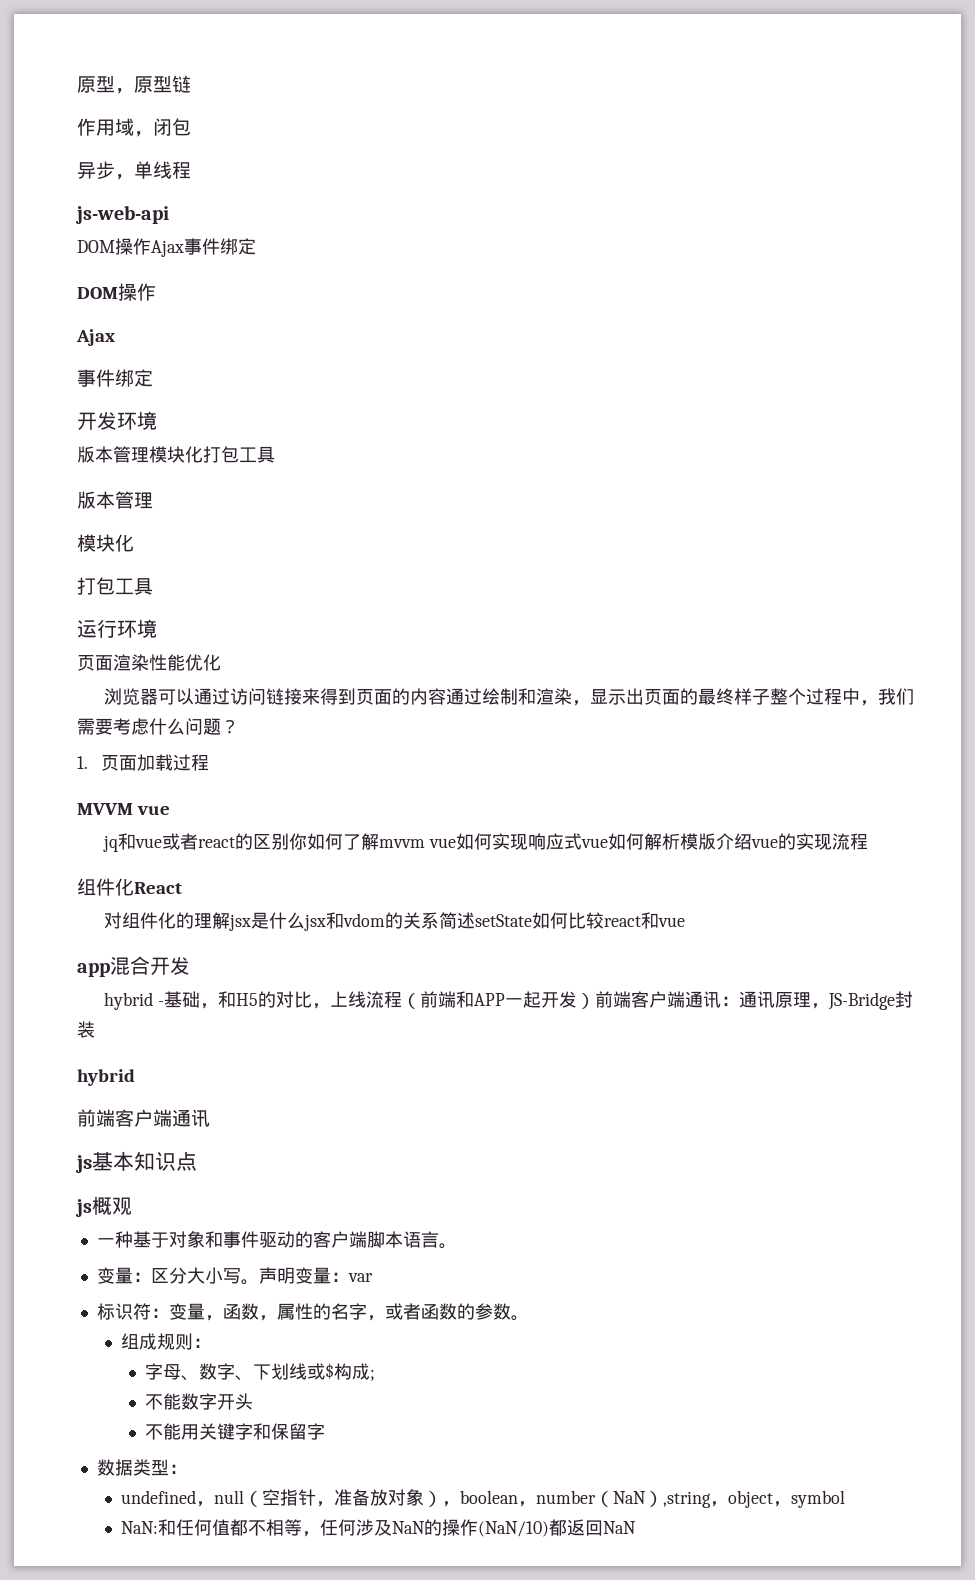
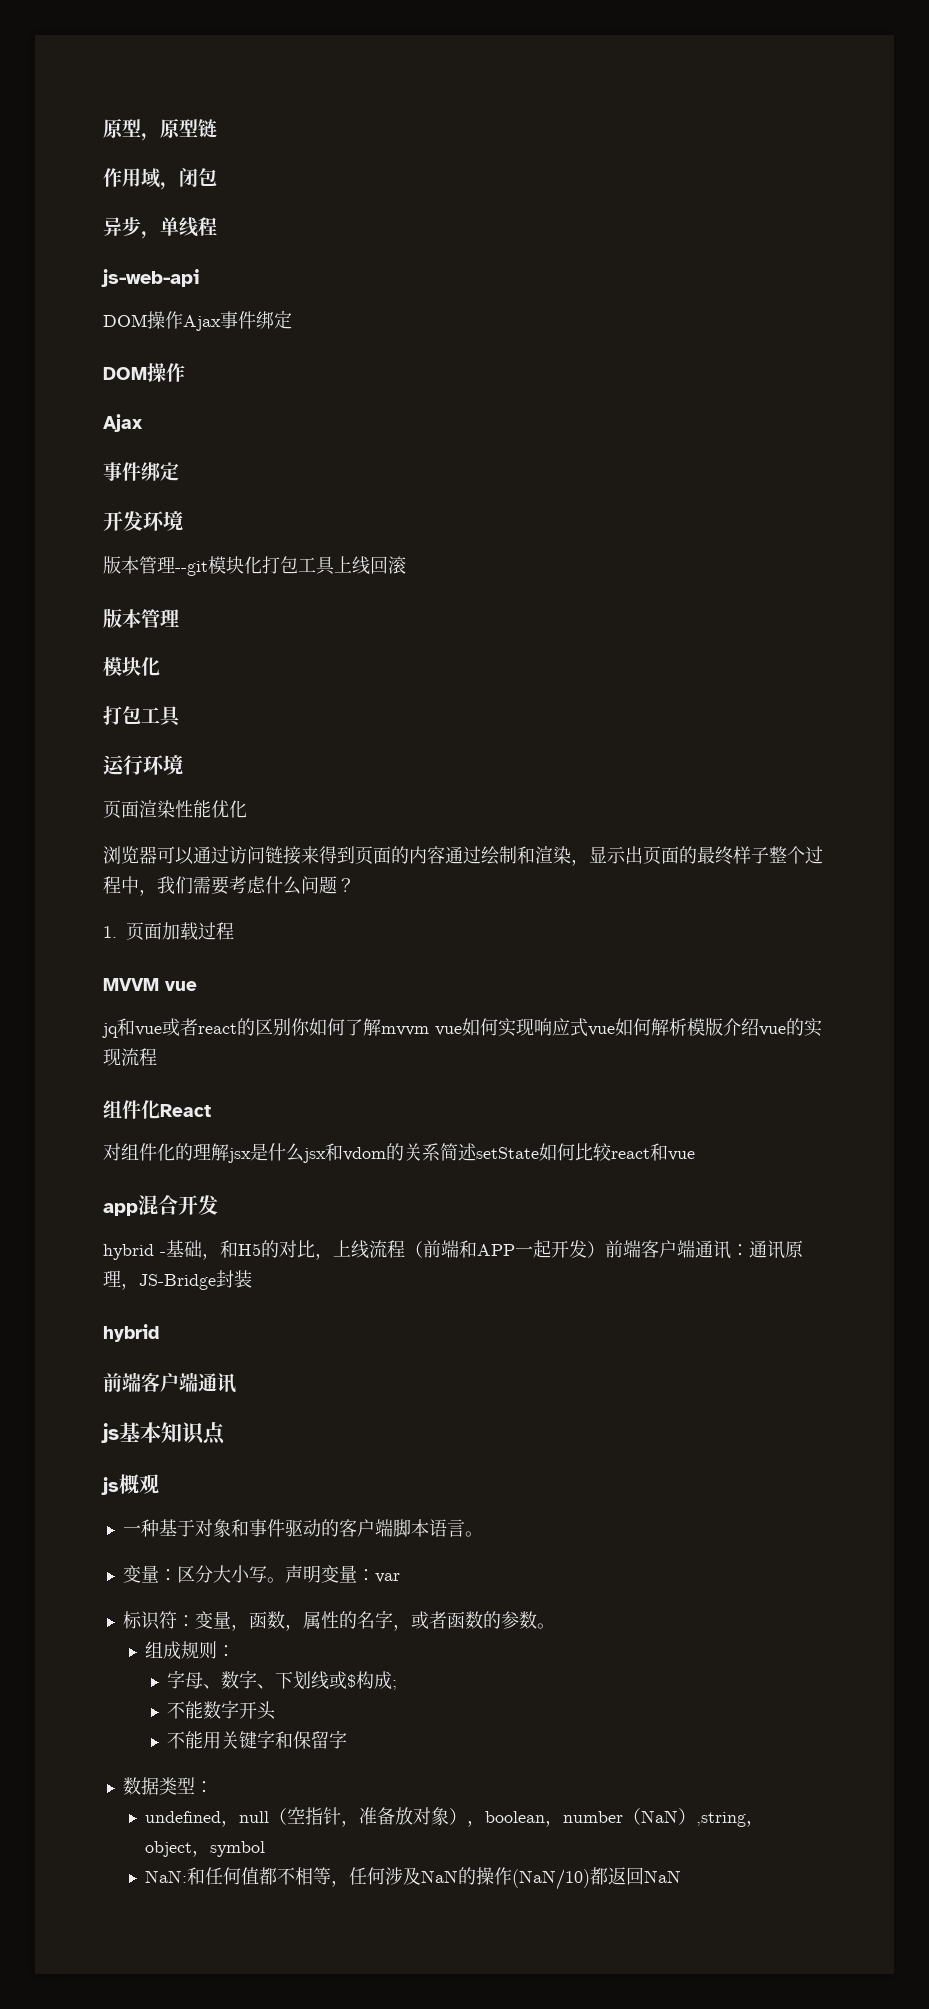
(149, 455) none -> [175,561,208,576] --git
(275, 454) none -> [334,556,406,575] 上线回滚

